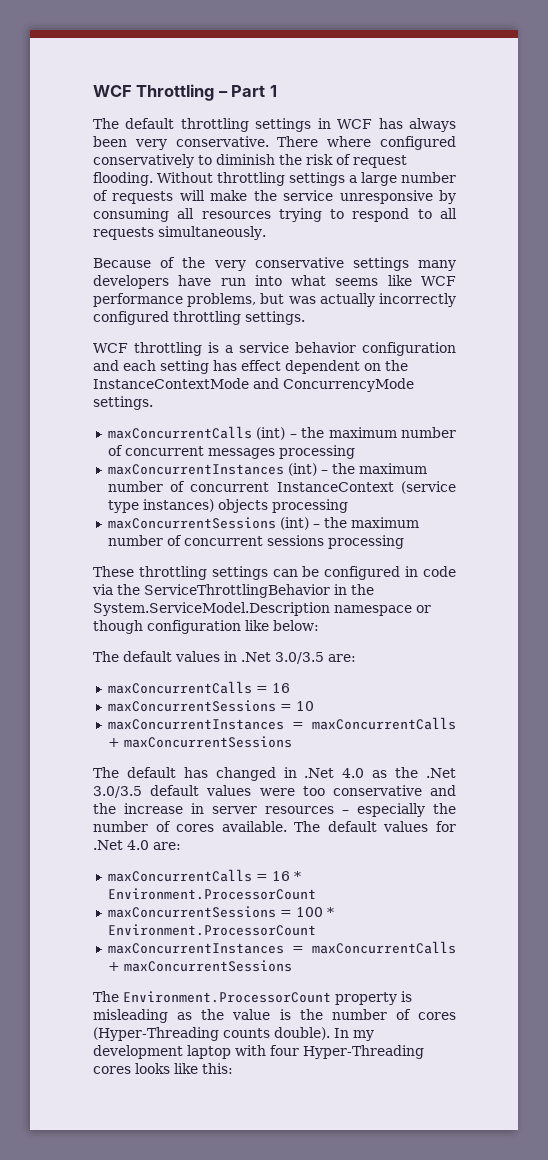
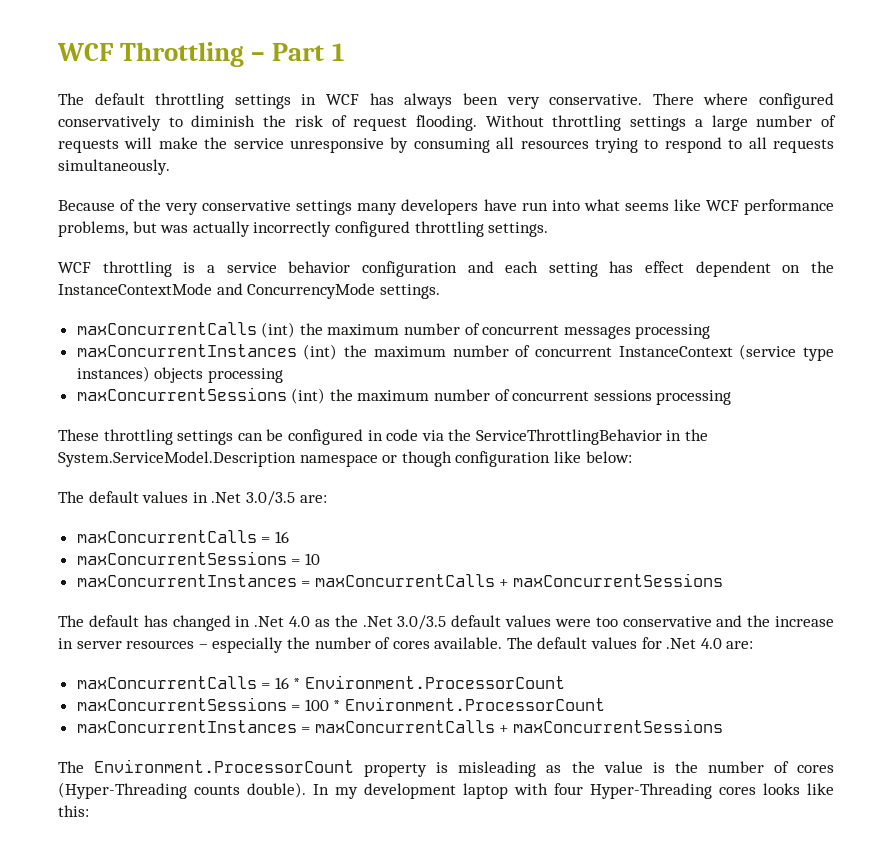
[289,434,297,438] – -> (296, 330) none
[320,470,328,474] – -> (338, 352) none
[312,524,320,528] – -> (326, 396) none

